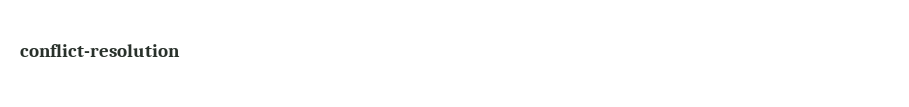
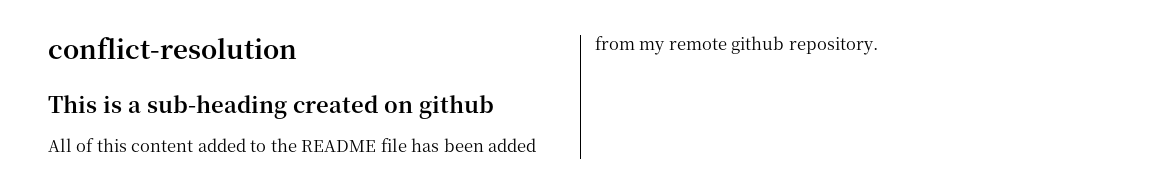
(180, 50) none -> [48,95,494,119] [48,138,537,152] [595,36,878,55] // This is a sub-heading created on github // All of this content added to the README file has been added from my remote github repository.

